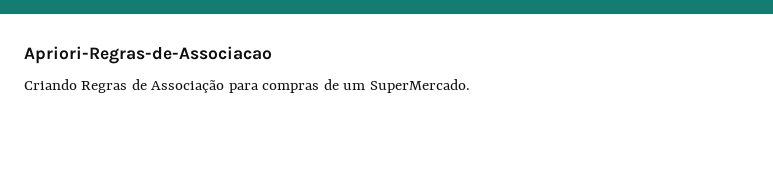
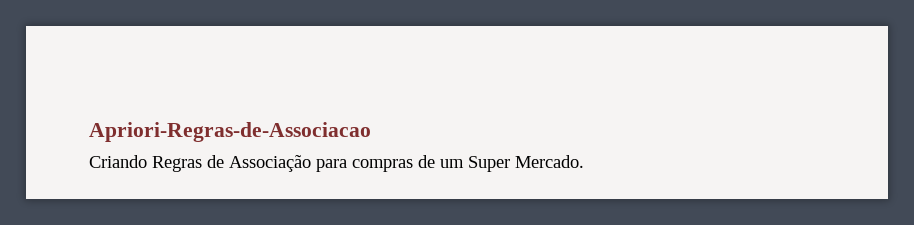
[369,79,470,93] SuperMercado. -> [468,155,584,172] Super Mercado.

